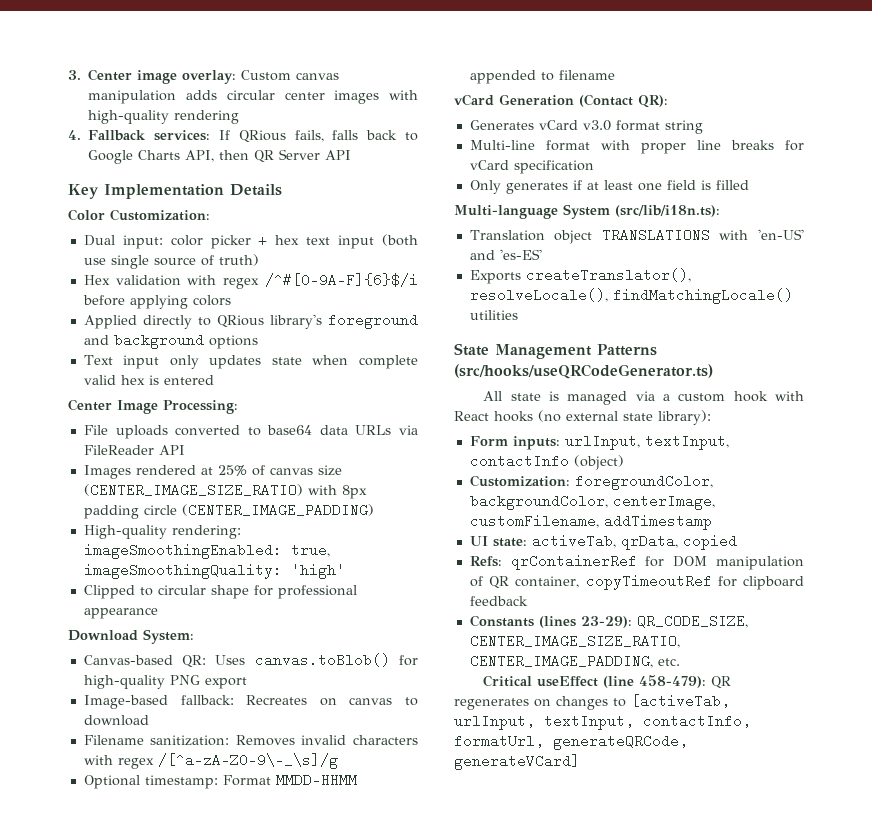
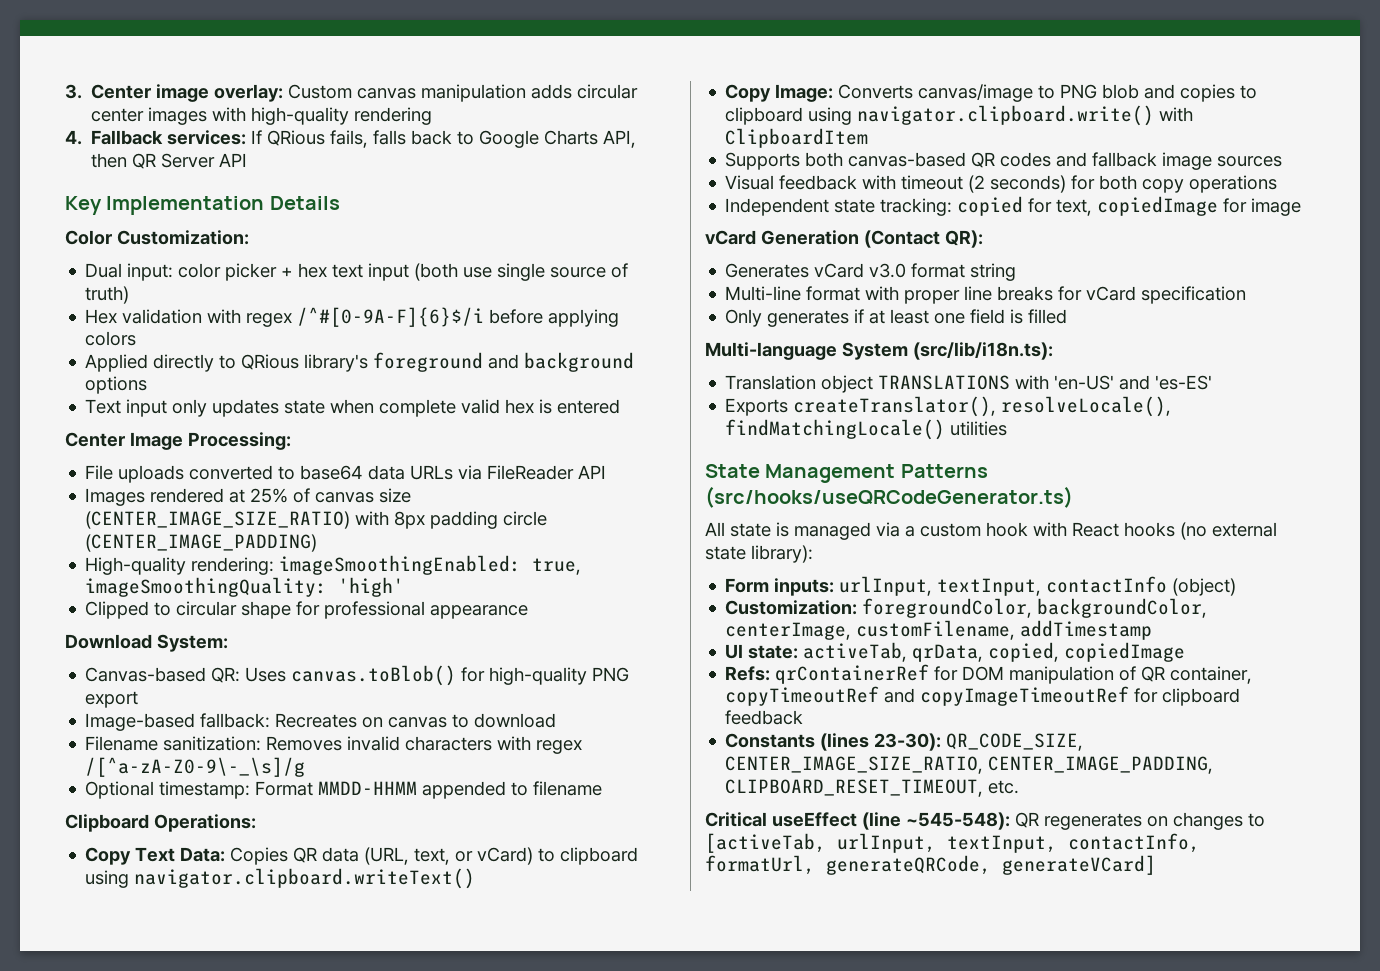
(615, 75) none -> [65,814,256,832] [85,847,639,865] [85,868,476,889] [725,84,1258,102] [725,105,1194,126] [725,128,869,148] [725,152,1283,170] [725,175,1278,193] [725,196,1302,216] // Clipboard Operations: // Copy Text Data: Copies QR data (URL, text, or vCard) to clipboard using navigator.clipboard.writeText() // Copy Image: Converts canvas/image to PNG blob and copies to clipboard using navigator.clipboard.write() with ClipboardItem // Supports both canvas-based QR codes and fallback image sources // Visual feedback with timeout (2 seconds) for both copy operations // Independent state tracking: copied for text, copiedImage for image
[682,534,737,550] copied -> [988,642,1186,662] copied, copiedImage
(712, 582) none -> [884,686,1130,706] and copyImageTimeoutRef
[580,616,632,628] 23-29): -> [874,733,942,751] 23-30):
(653, 661) none -> [725,779,984,797] CLIPBOARD_RESET_TIMEOUT,
[639,675,707,688] 458-479): -> [906,812,1010,830] ~545-548):

